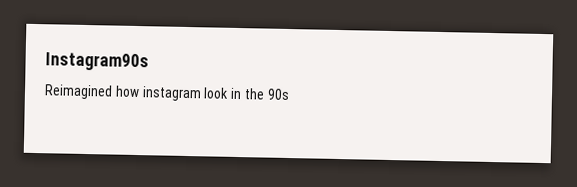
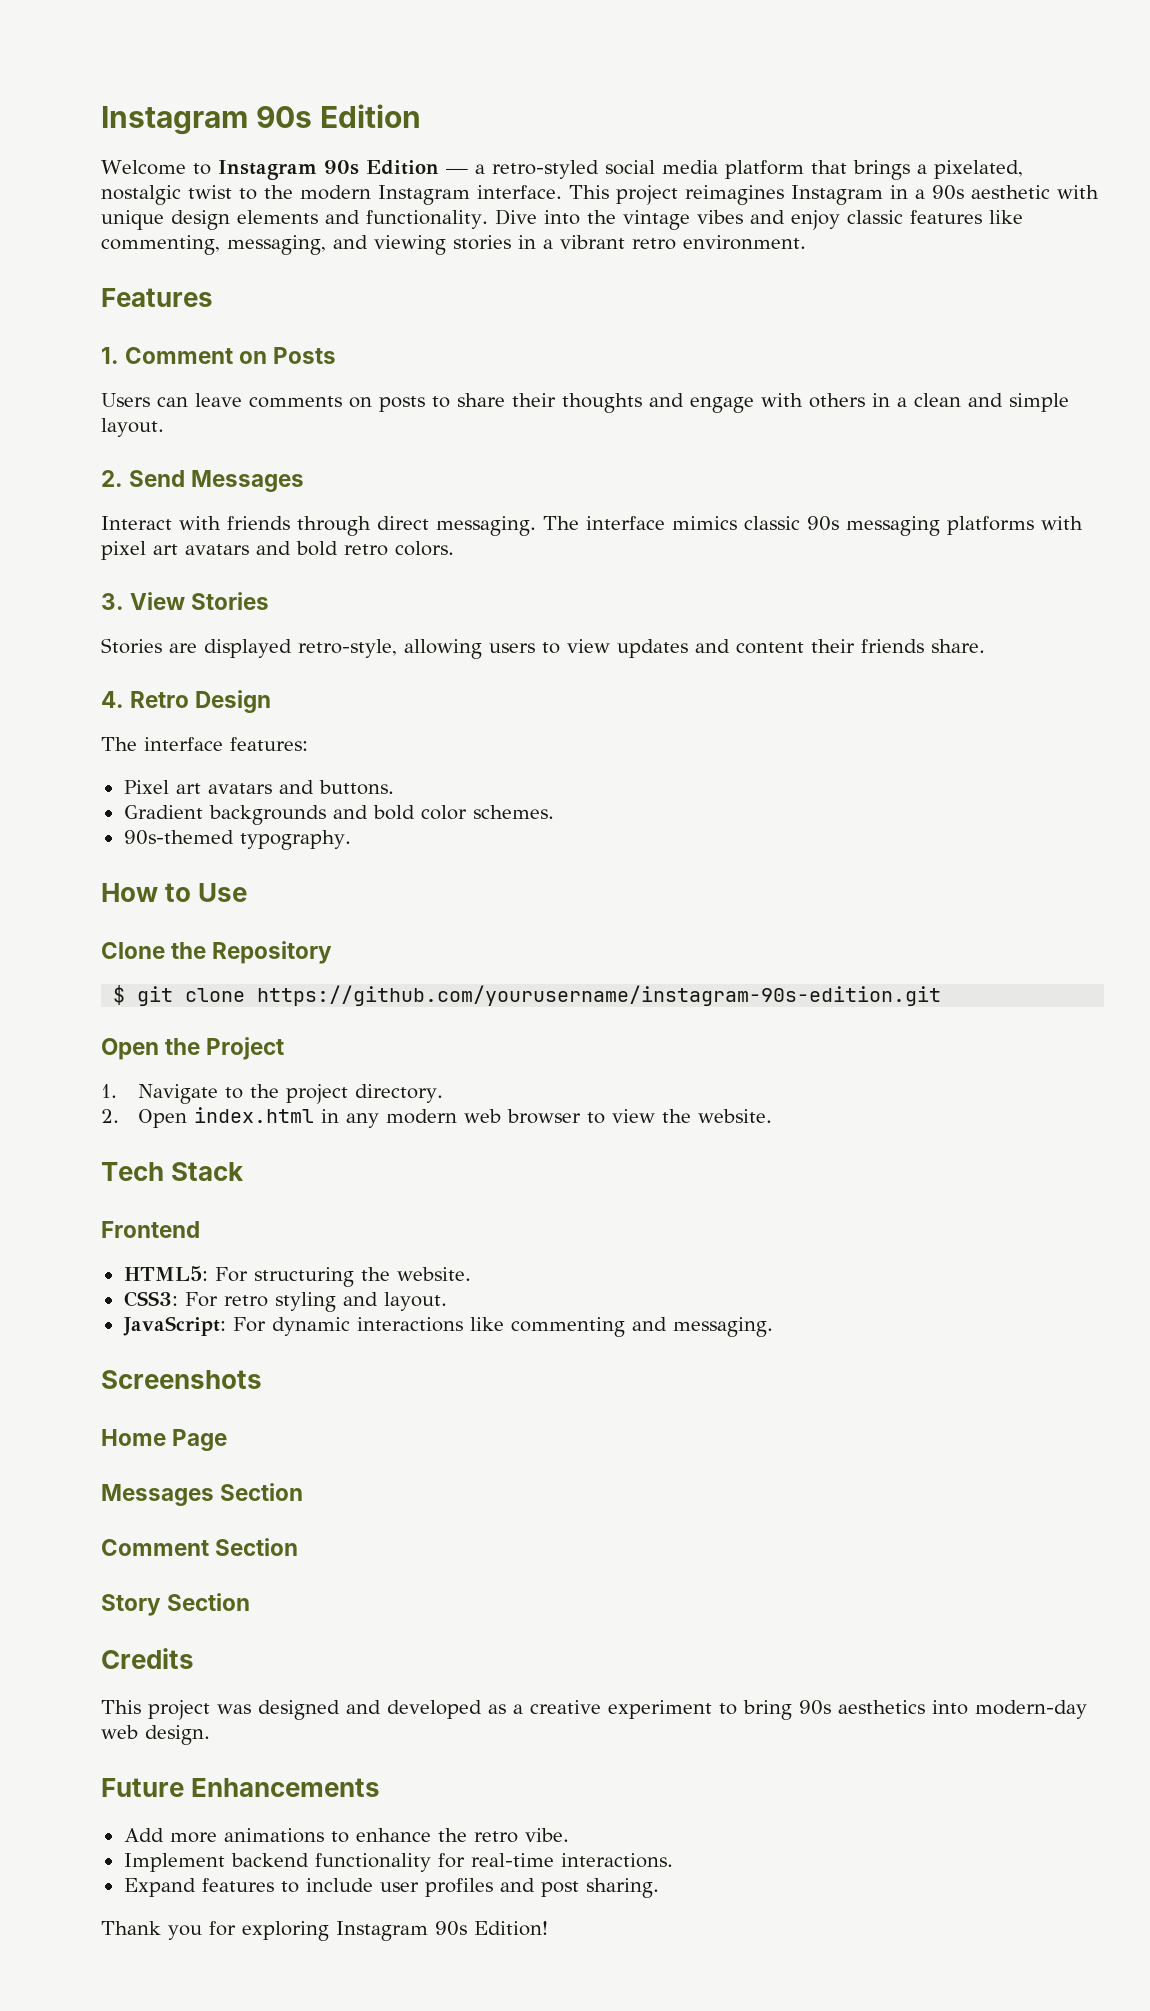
[45,52,149,72] [44,84,290,102] Instagram90s // Reimagined how instagram look in the 90s -> [101,104,422,135] [101,160,1023,180] [101,185,1099,205] [101,209,1023,230] [101,235,806,255] [101,288,213,307] [101,347,337,364] [101,393,1069,413] [101,418,164,437] [101,470,305,492] [101,516,1083,536] [101,541,454,560] [101,592,270,610] [101,638,985,659] [101,690,272,713] [101,737,308,751] [123,780,394,795] [123,805,554,825] [123,830,351,850] [101,883,248,902] [101,941,333,964] [113,985,942,1006] [101,1037,285,1060] [101,1084,444,1104] [101,1107,773,1128] [101,1162,244,1181] [101,1221,200,1238] [123,1266,471,1287] [123,1291,447,1312] [122,1316,773,1337] [101,1370,262,1389] [101,1429,228,1451] [101,1483,304,1506] [101,1538,299,1556] [101,1593,251,1616] [101,1648,194,1669] [101,1700,1087,1720] [101,1725,210,1745] [101,1778,381,1797] [123,1828,569,1843] [123,1853,673,1872] [123,1878,659,1898] [101,1921,548,1941] Instagram 90s Edition // Welcome to Instagram 90s Edition — a retro-styled social media platform that brings a pixelated, nostalgic twist to the modern Instagram interface. This project reimagines Instagram in a 90s aesthetic with unique design elements and functionality. Dive into the vintage vibes and enjoy classic features like commenting, messaging, and viewing stories in a vibrant retro environment. // Features // 1. Comment on Posts // Users can leave comments on posts to share their thoughts and engage with others in a clean and simple layout. // 2. Send Messages // Interact with friends through direct messaging. The interface mimics classic 90s messaging platforms with pixel art avatars and bold retro colors. // 3. View Stories // Stories are displayed retro-style, allowing users to view updates and content their friends share. // 4. Retro Design // The interface features: // Pixel art avatars and buttons. // Gradient backgrounds and bold color schemes. // 90s-themed typography. // How to Use // Clone the Repository // $ git clone https://github.com/yourusername/instagram-90s-edition.git // Open the Project // 1. Navigate to the project directory. // 2. Open index.html in any modern web browser to view the website. // Tech Stack // Frontend // HTML5: For structuring the website. // CSS3: For retro styling and layout. // JavaScript: For dynamic interactions like commenting and messaging. // Screenshots // Home Page // Messages Section // Comment Section // Story Section // Credits // This project was designed and developed as a creative experiment to bring 90s aesthetics into modern-day web design. // Future Enhancements // Add more animations to enhance the retro vibe. // Implement backend functionality for real-time interactions. // Expand features to include user profiles and post sharing. // Thank you for exploring Instagram 90s Edition!

